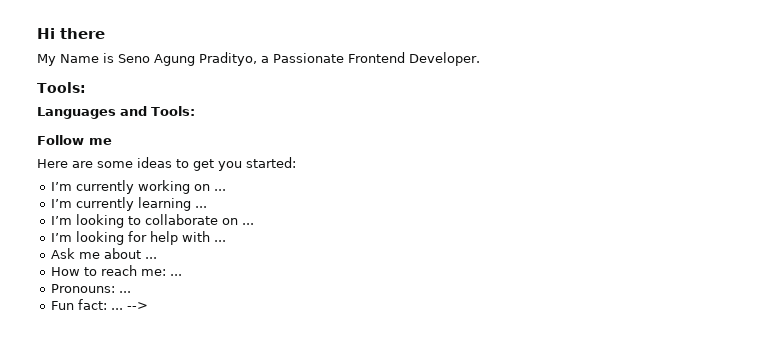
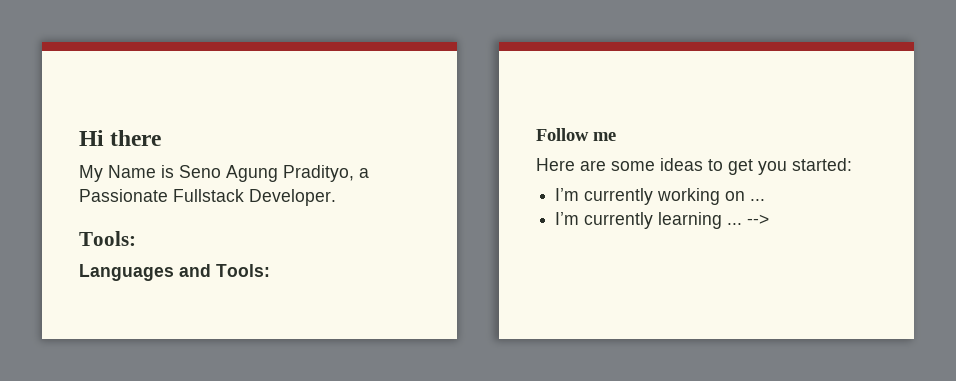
[348,52,405,63] Frontend -> [173,189,244,202] Fullstack
[50,214,254,228] [50,231,226,245] [50,248,157,259] [50,265,182,276] [50,284,131,293] [50,299,123,310] // I’m looking to collaborate on ... // I’m looking for help with ... // Ask me about ... // How to reach me: ... // Pronouns: ... // Fun fact: ... -> (743, 224) none

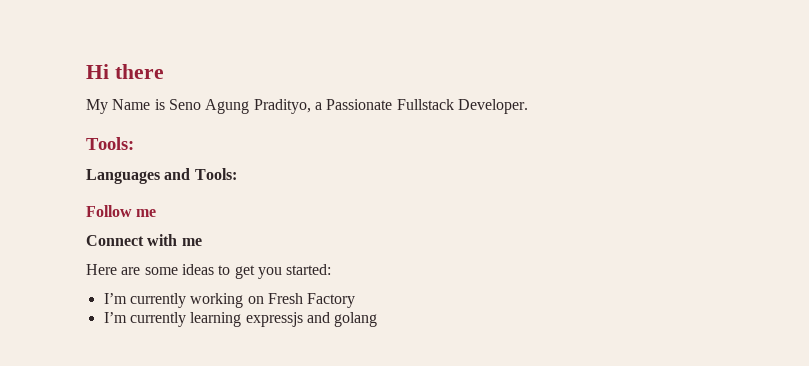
(616, 136) none -> [86,234,202,246] // Connect with me
[750,199,766,201] ... -> [267,293,356,308] Fresh Factory
[727,214,770,225] ... --> -> [245,312,378,327] expressjs and golang

